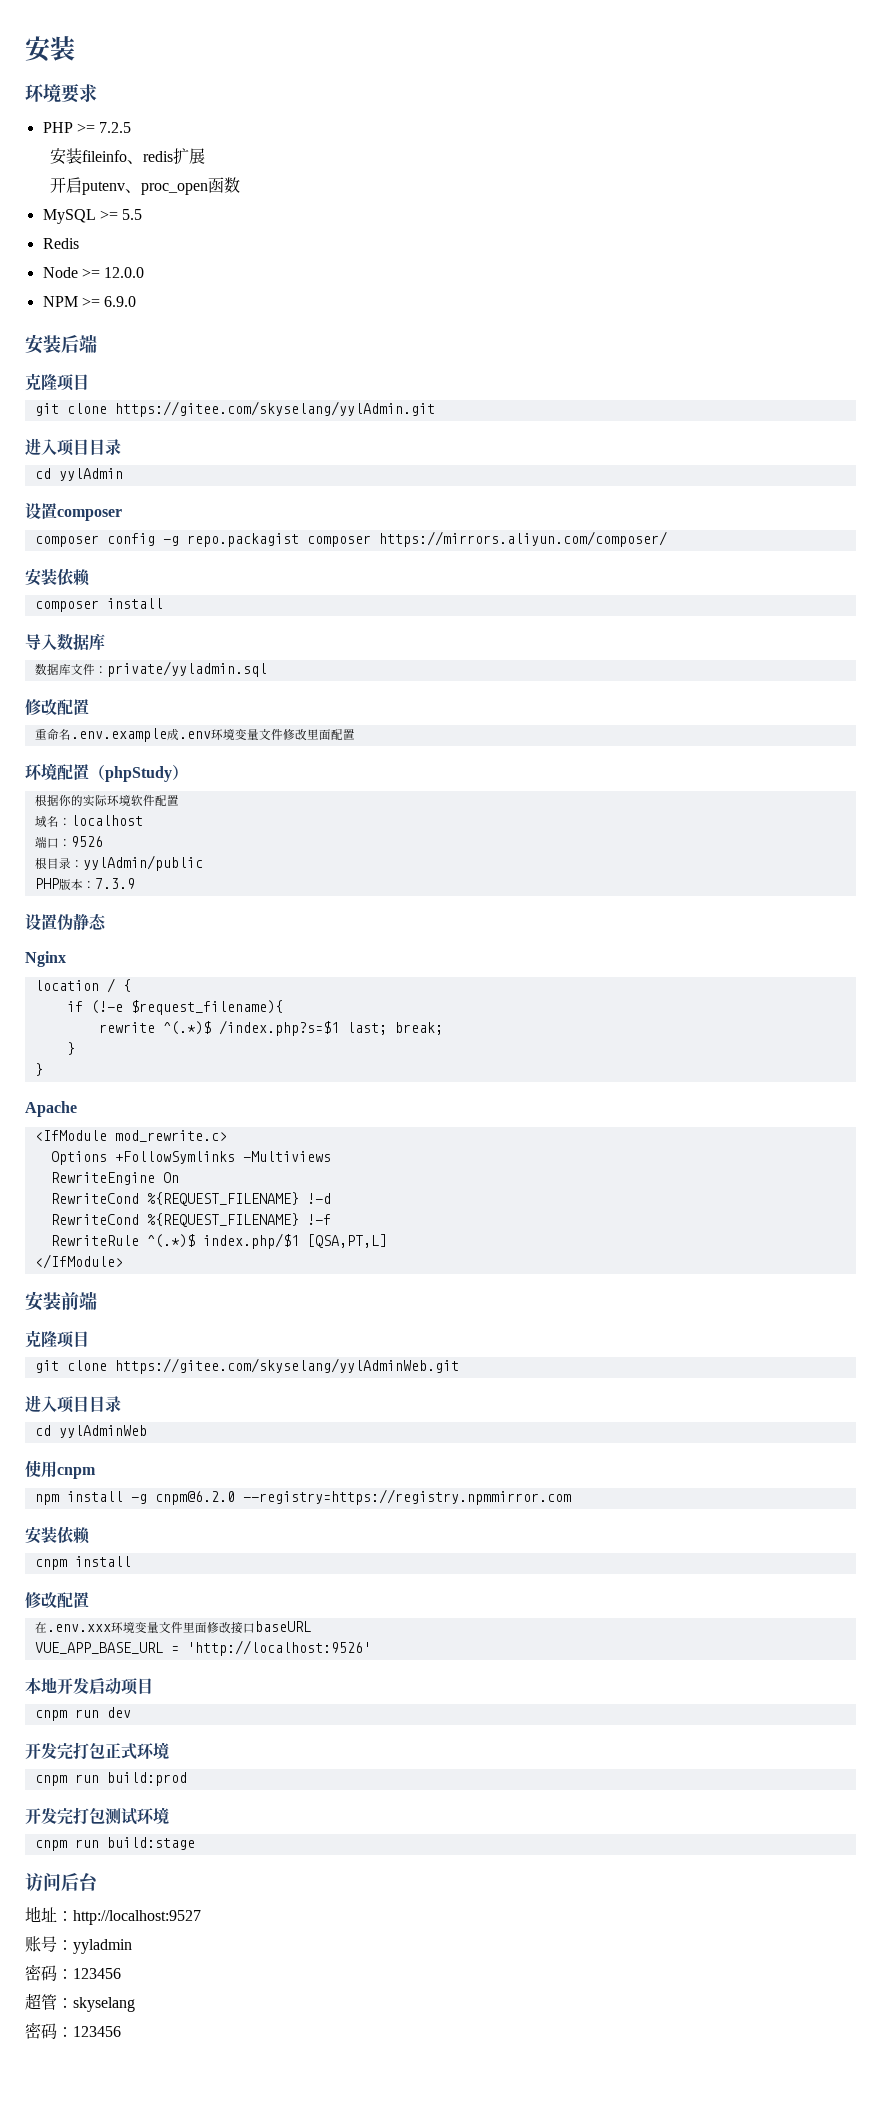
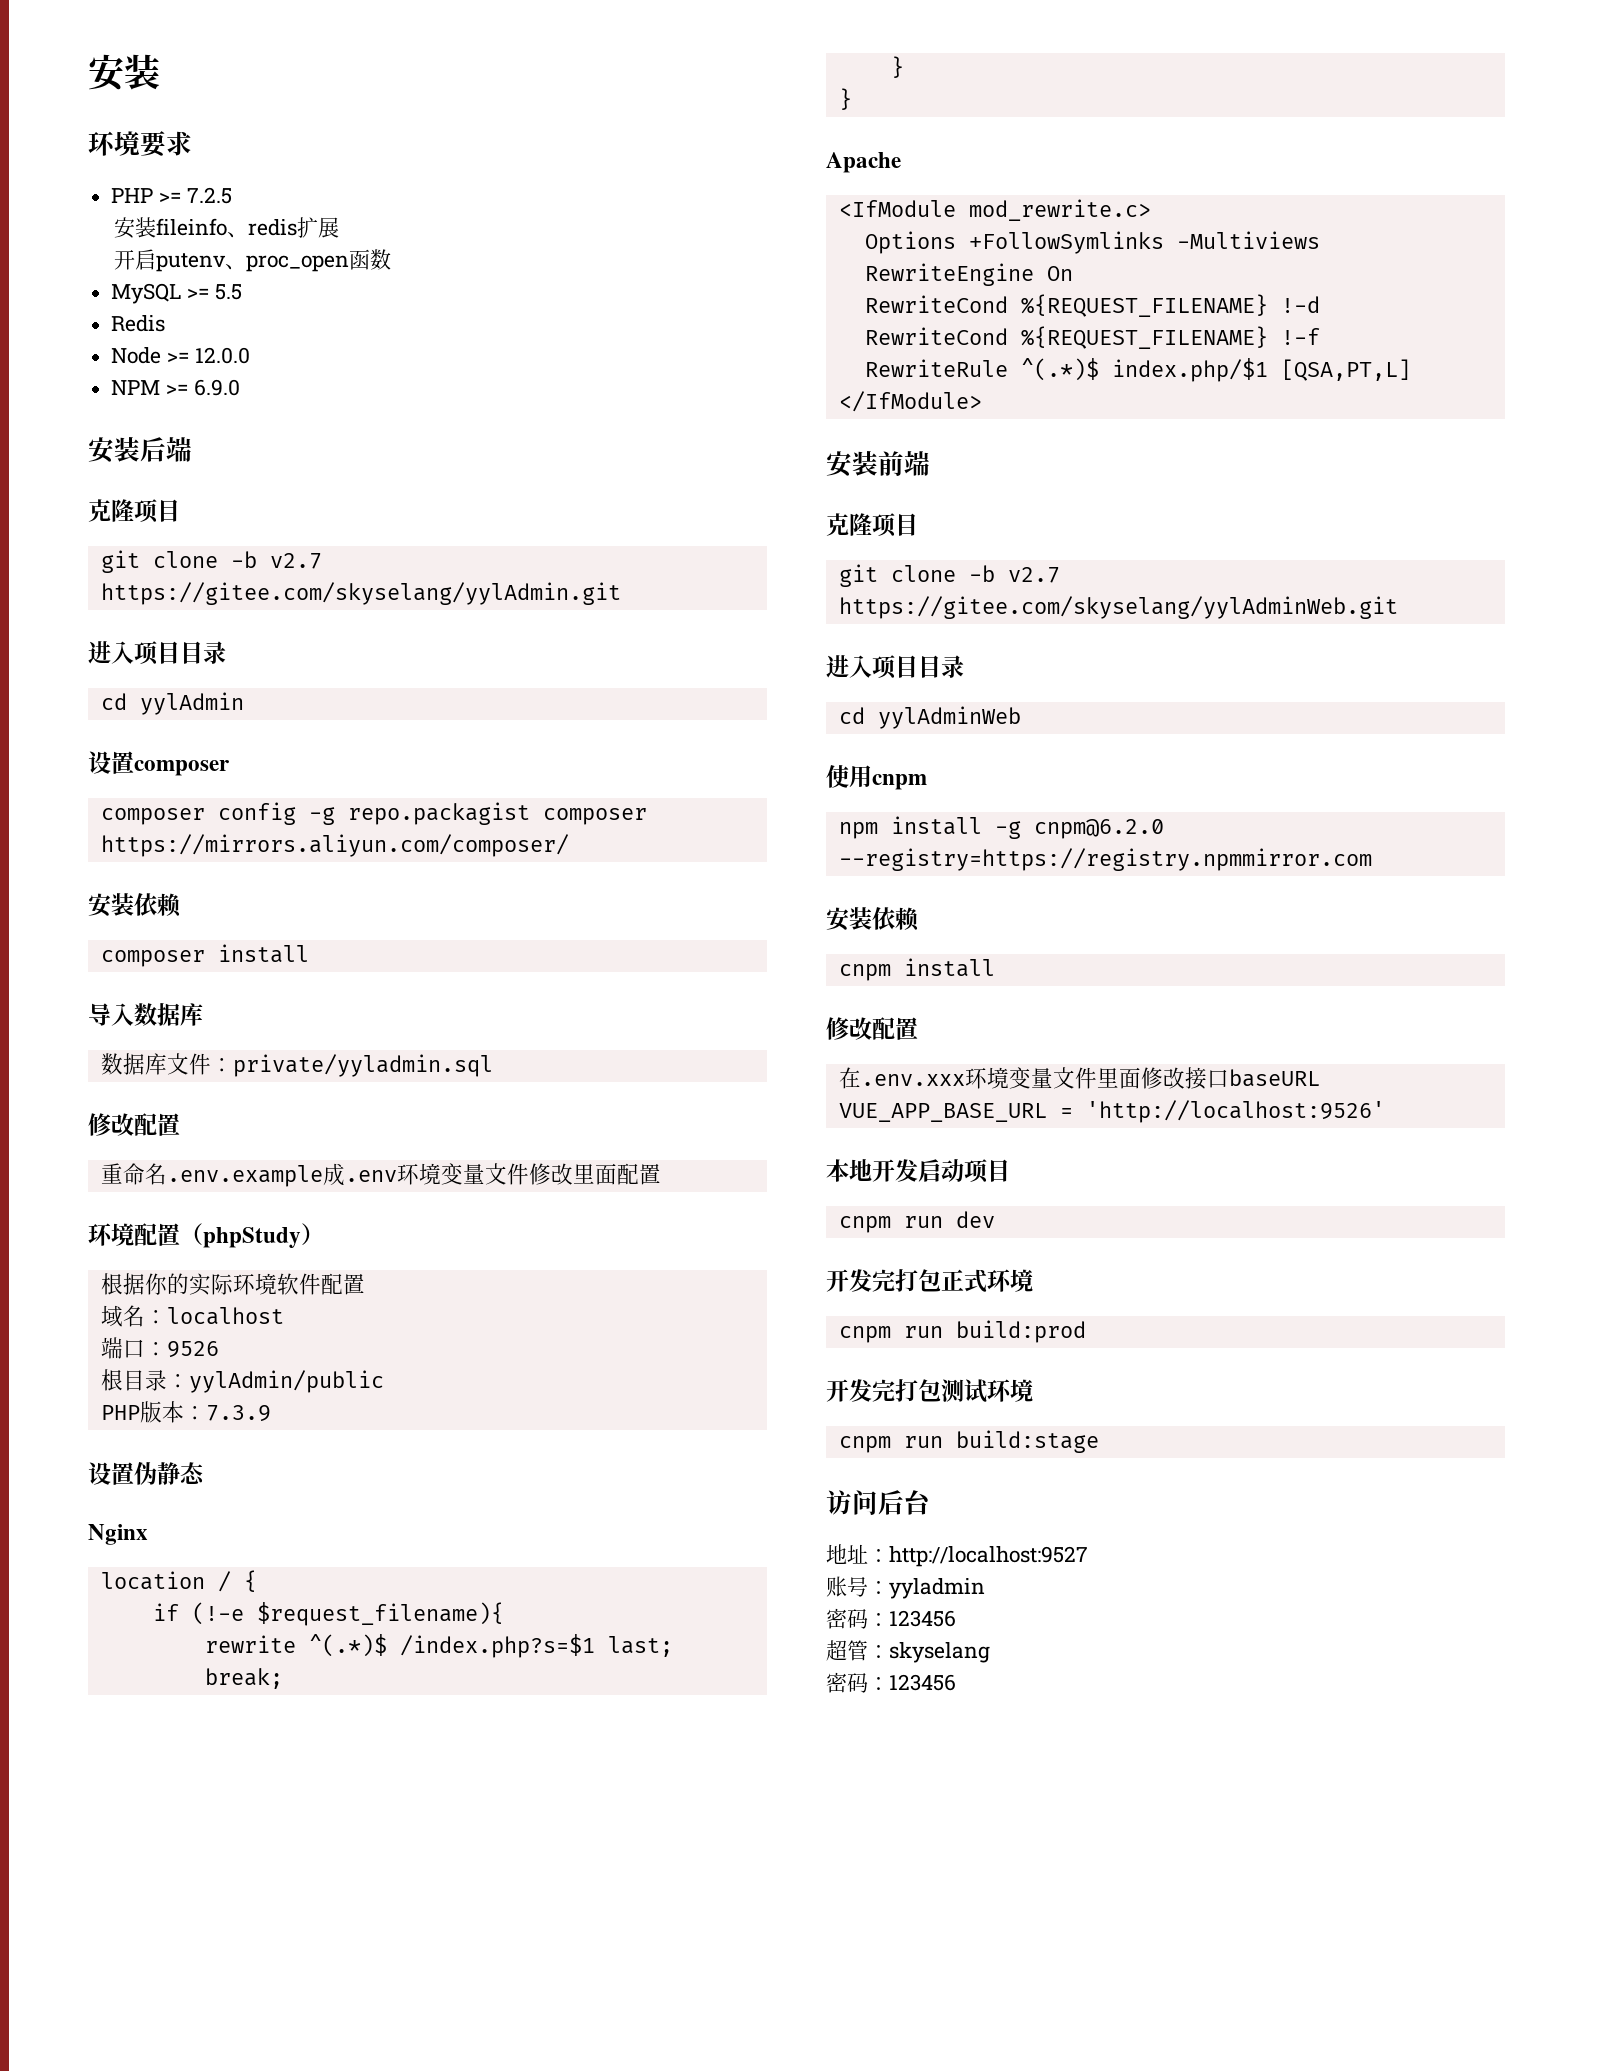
(107, 408) none -> [230,551,322,569] -b v2.7
(107, 1365) none -> [968,565,1060,583] -b v2.7

